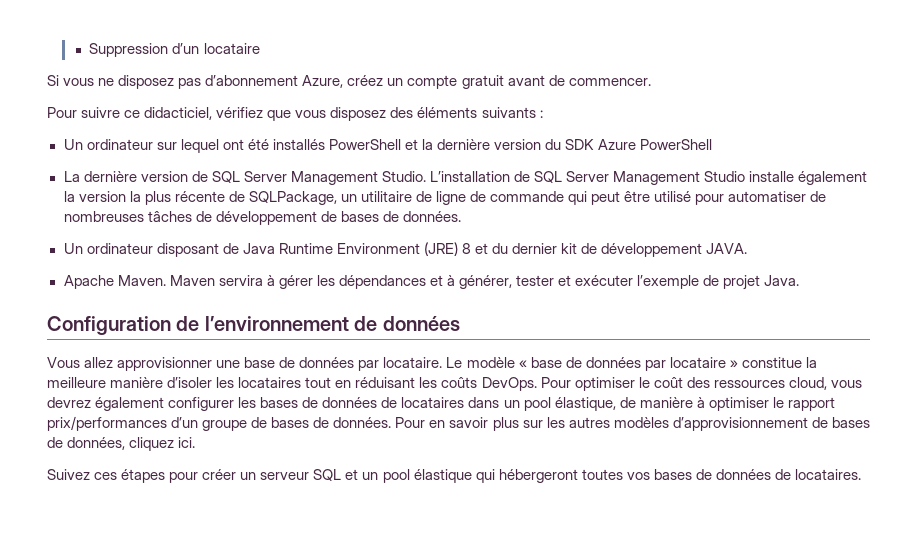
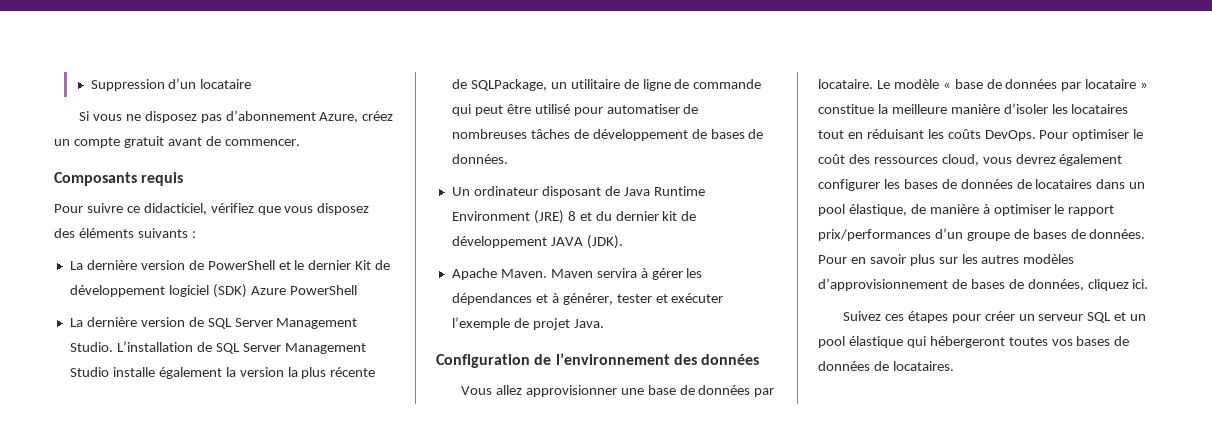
(651, 82) none -> [54,172,184,186] // Composants requis
[63,139,595,153] Un ordinateur sur lequel ont été installés PowerShell et la dernière version du SDK -> [69,260,391,270] [69,284,247,298] La dernière version de PowerShell et le dernier Kit de développement logiciel (SDK)
[706,243,748,254] JAVA. -> [550,235,623,249] JAVA (JDK).
[354,316,378,331] de -> [673,354,697,365] des

